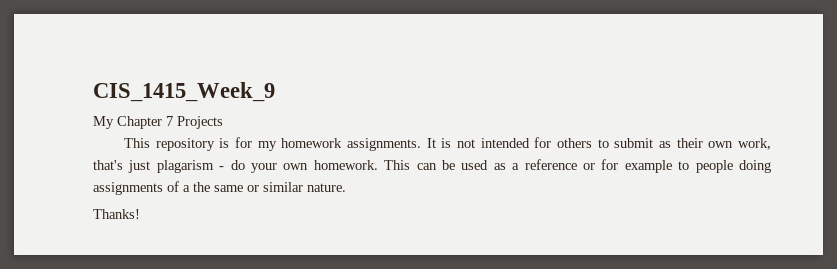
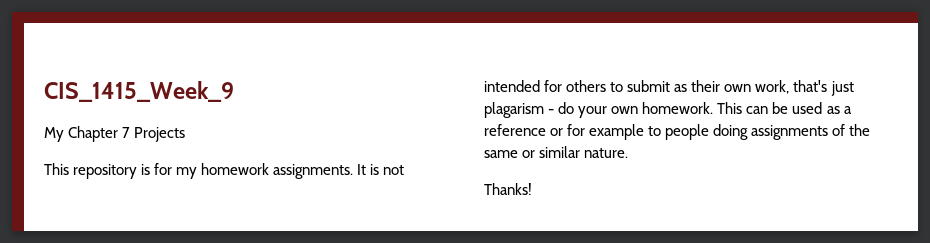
[183,185,190,192] a -> (846, 130) none

